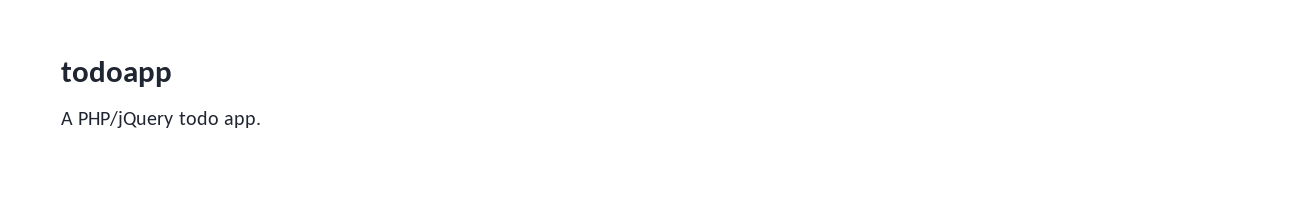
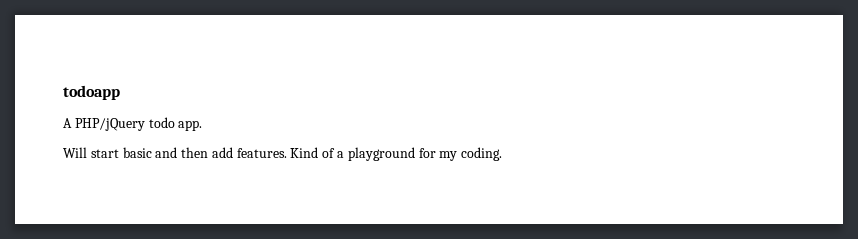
(262, 121) none -> [63,147,503,161] // Will start basic and then add features. Kind of a playground for my coding.

